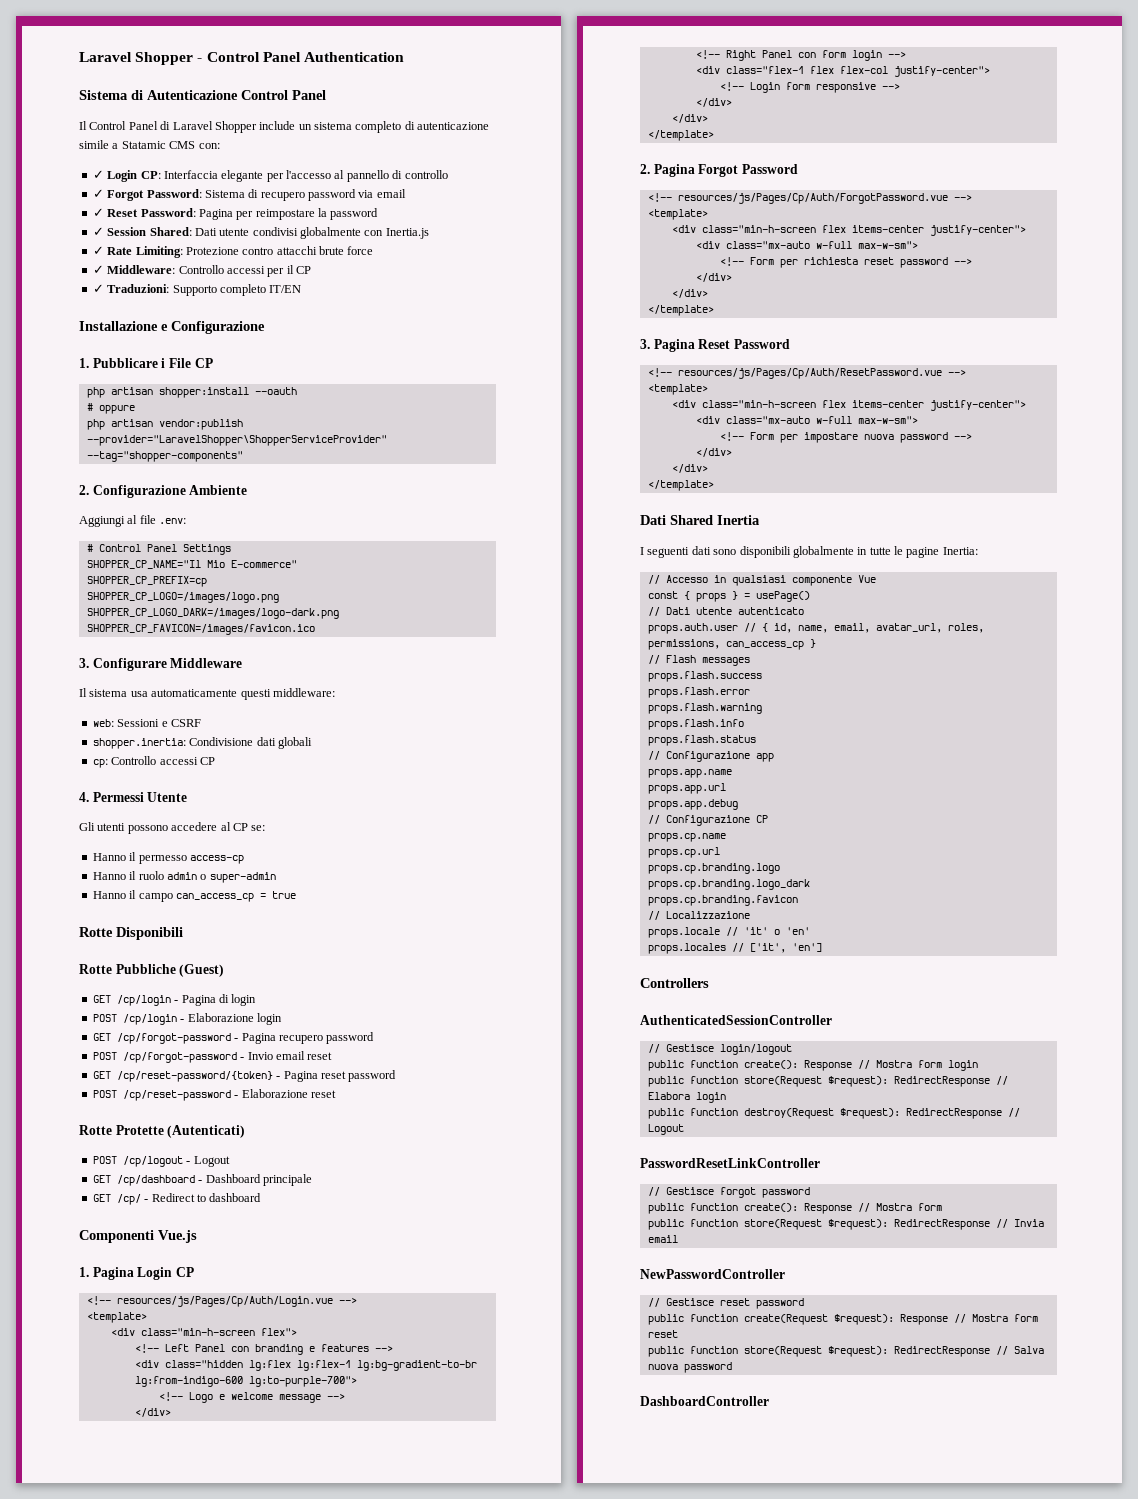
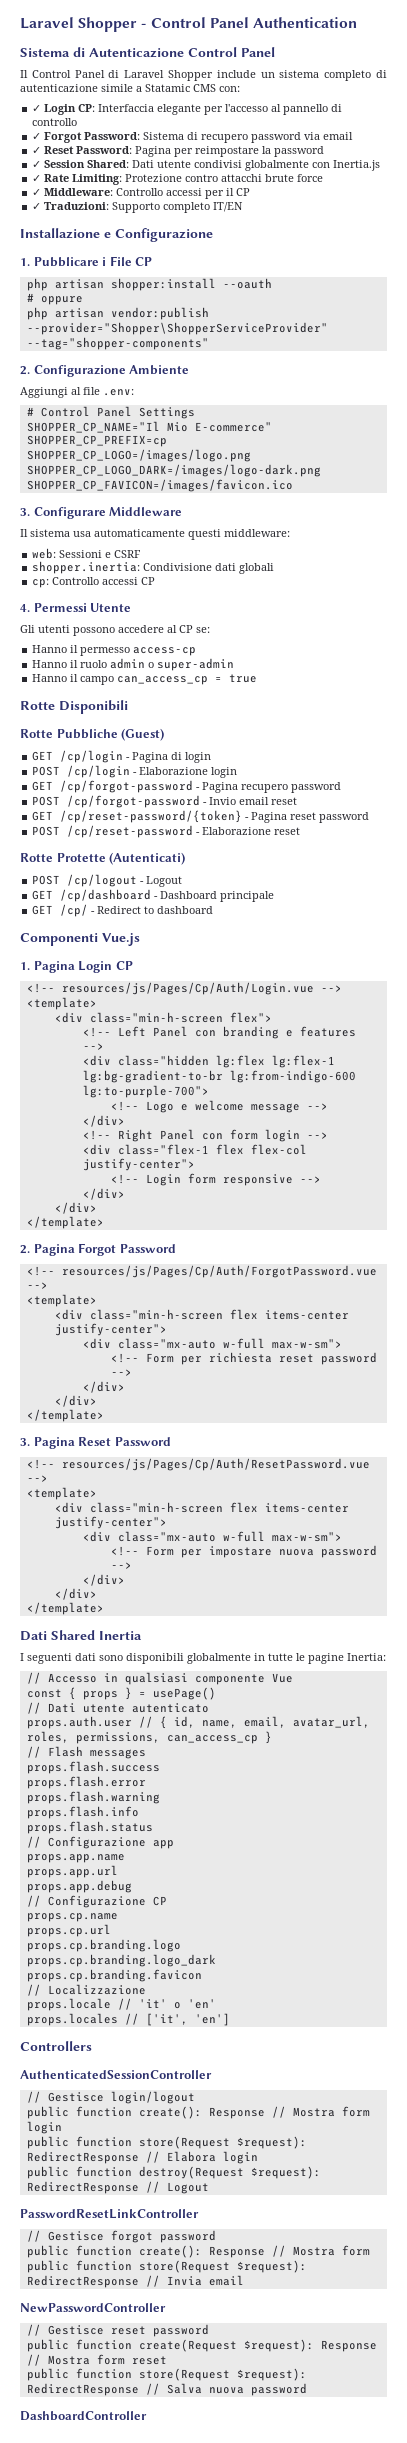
[86,435,387,446] --provider="LaravelShopper\ShopperServiceProvider" -> [26,322,328,335] --provider="Shopper\ShopperServiceProvider"

